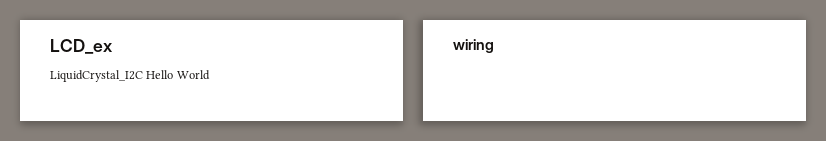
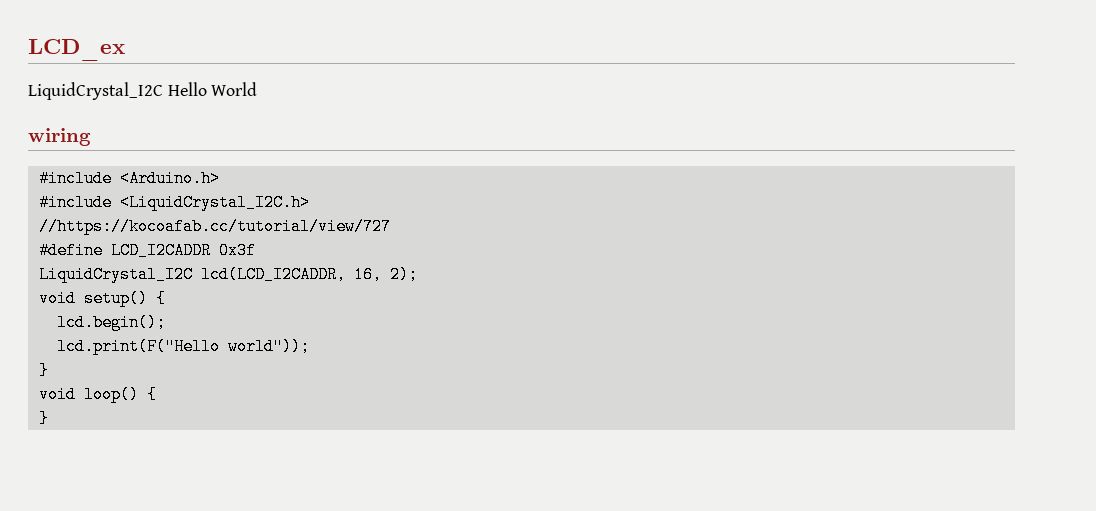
(494, 46) none -> [38,170,220,187] [38,194,310,211] [38,218,391,235] [38,242,256,259] [38,266,418,283] [38,290,166,307] [56,314,166,331] [56,338,310,355] [38,362,49,379] [38,386,157,403] [38,410,49,427] // #include <Arduino.h> // #include <LiquidCrystal_I2C.h> // //https://kocoafab.cc/tutorial/view/727 // #define LCD_I2CADDR 0x3f // LiquidCrystal_I2C lcd(LCD_I2CADDR, 16, 2); // void setup() { // lcd.begin(); // lcd.print(F("Hello world")); // } // void loop() { // }

